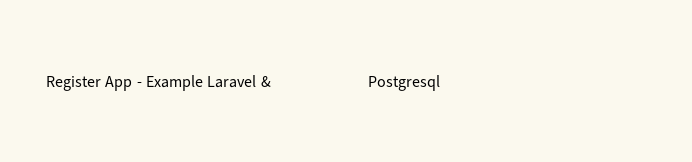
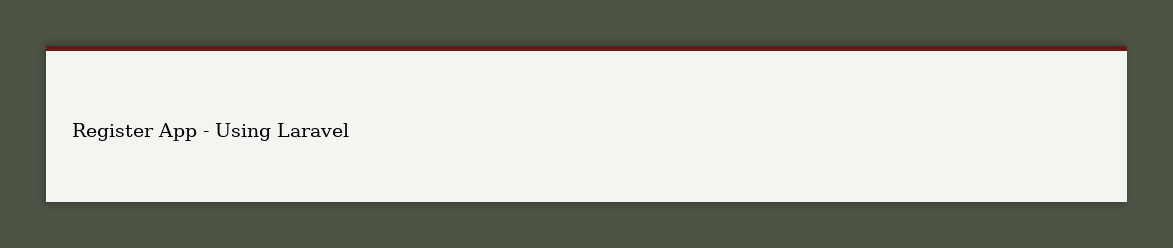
[145,75,440,91] Example Laravel & Postgresql -> [215,123,349,141] Using Laravel

